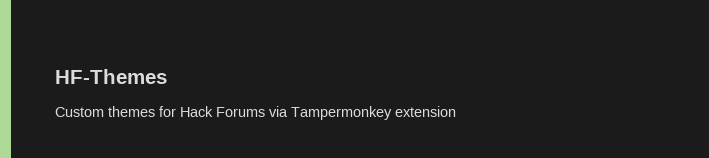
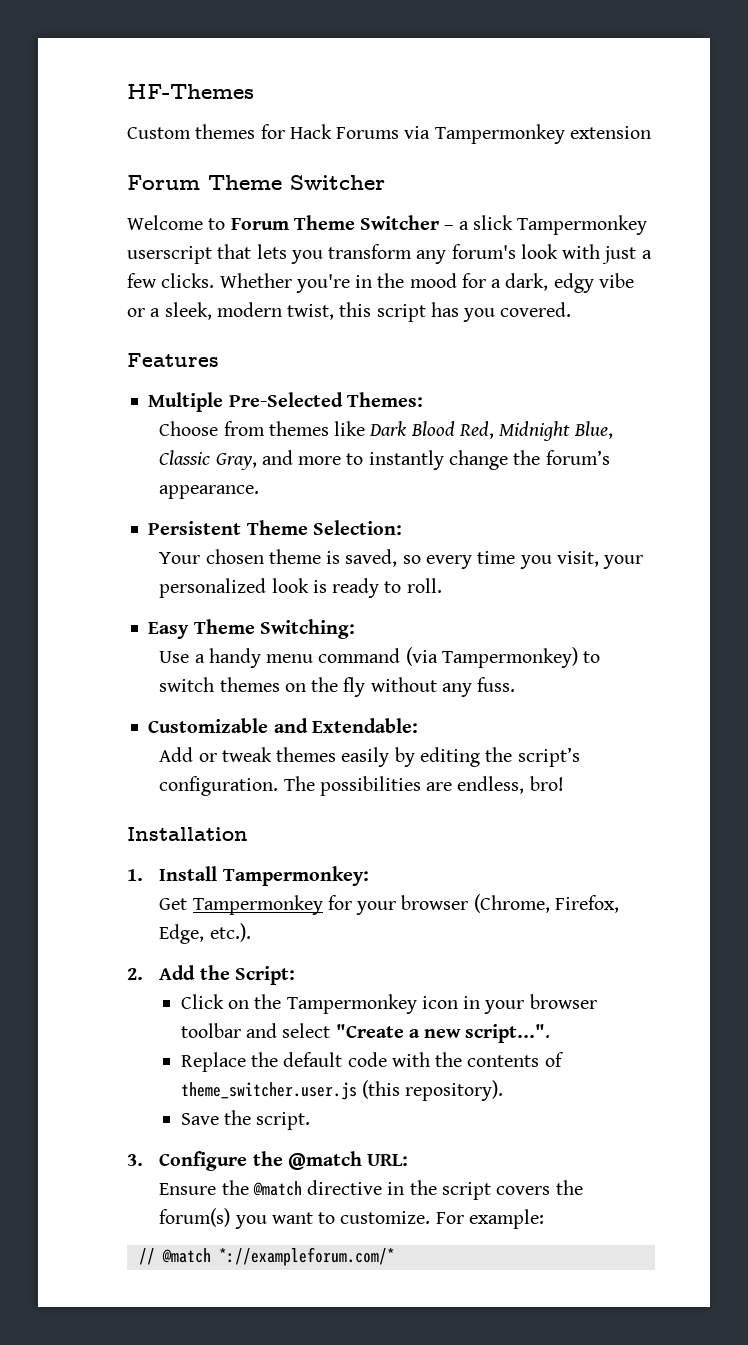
(456, 111) none -> [127,175,385,190] [127,215,648,235] [127,244,652,264] [127,273,634,293] [127,302,572,322] [127,353,219,367] [148,392,423,412] [159,421,613,441] [159,450,610,470] [159,485,260,499] [148,520,402,535] [159,549,644,569] [159,578,442,598] [148,619,355,639] [159,647,601,668] [159,677,516,697] [148,718,418,733] [159,747,580,767] [159,776,564,796] [127,827,248,841] [127,866,369,886] [159,894,619,915] [159,923,251,944] [127,965,295,985] [180,994,597,1014] [180,1023,551,1043] [180,1052,564,1072] [180,1080,504,1101] [180,1110,311,1130] [127,1151,409,1171] [159,1180,583,1200] [159,1208,544,1229] [138,1247,395,1266] // Forum Theme Switcher // Welcome to Forum Theme Switcher – a slick Tampermonkey userscript that lets you transform any forum's look with just a few clicks. Whether you're in the mood for a dark, edgy vibe or a sleek, modern twist, this script has you covered. // Features // Multiple Pre-Selected Themes: // Choose from themes like Dark Blood Red, Midnight Blue, Classic Gray, and more to instantly change the forum’s appearance. // Persistent Theme Selection: // Your chosen theme is saved, so every time you visit, your personalized look is ready to roll. // Easy Theme Switching: // Use a handy menu command (via Tampermonkey) to switch themes on the fly without any fuss. // Customizable and Extendable: // Add or tweak themes easily by editing the script’s configuration. The possibilities are endless, bro! // Installation // 1. Install Tampermonkey: // Get Tampermonkey for your browser (Chrome, Firefox, Edge, etc.). // 2. Add the Script: // Click on the Tampermonkey icon in your browser toolbar and select "Create a new script...". // Replace the default code with the contents of theme_switcher.user.js (this repository). // Save the script. // 3. Configure the @match URL: // Ensure the @match directive in the script covers the forum(s) you want to customize. For example: // // @match *://exampleforum.com/*

